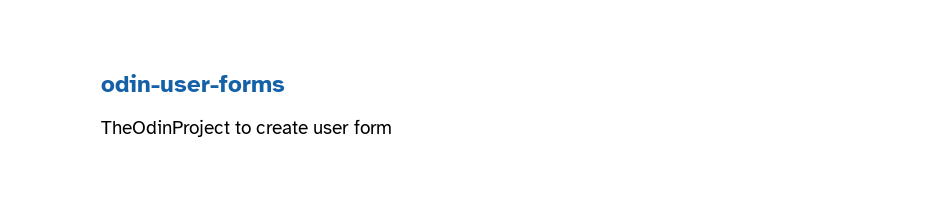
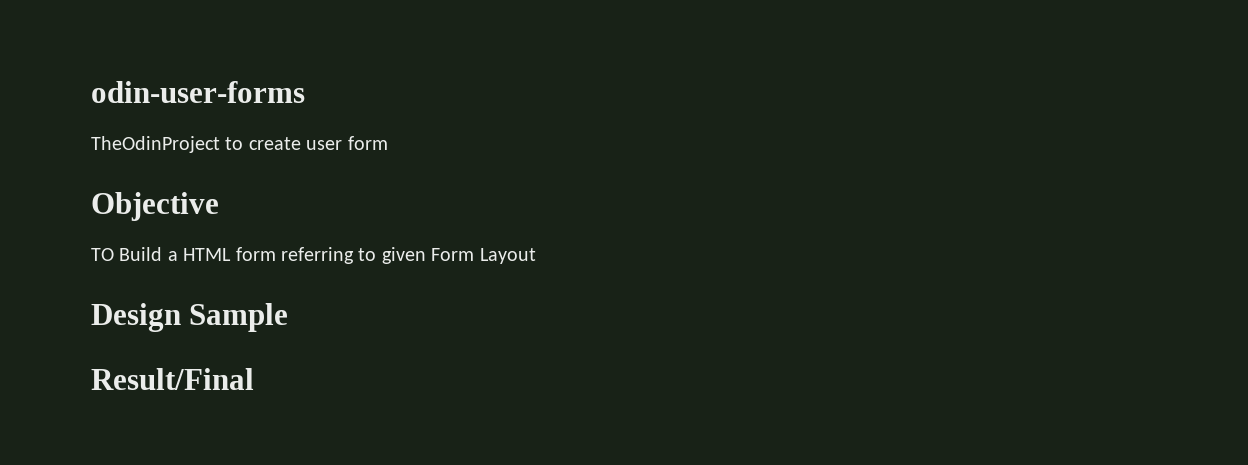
(392, 126) none -> [91,192,219,221] [91,247,536,264] [91,303,289,332] [91,368,254,390] // Objective // TO Build a HTML form referring to given Form Layout // Design Sample // Result/Final

